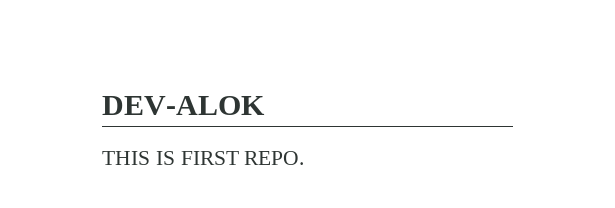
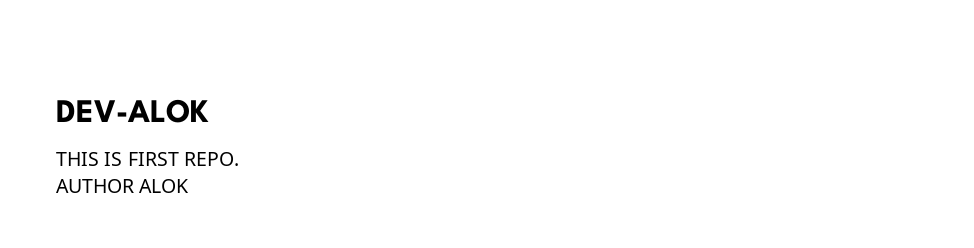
(305, 158) none -> [56,179,190,193] // AUTHOR ALOK

